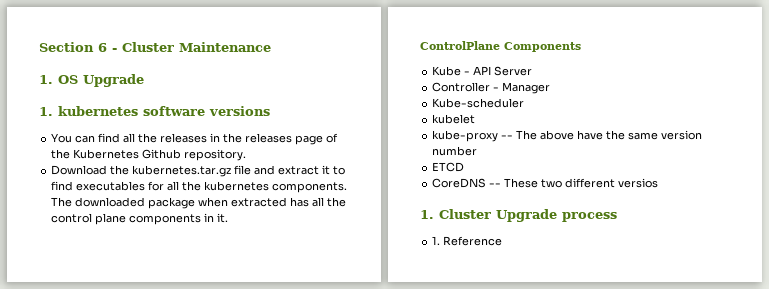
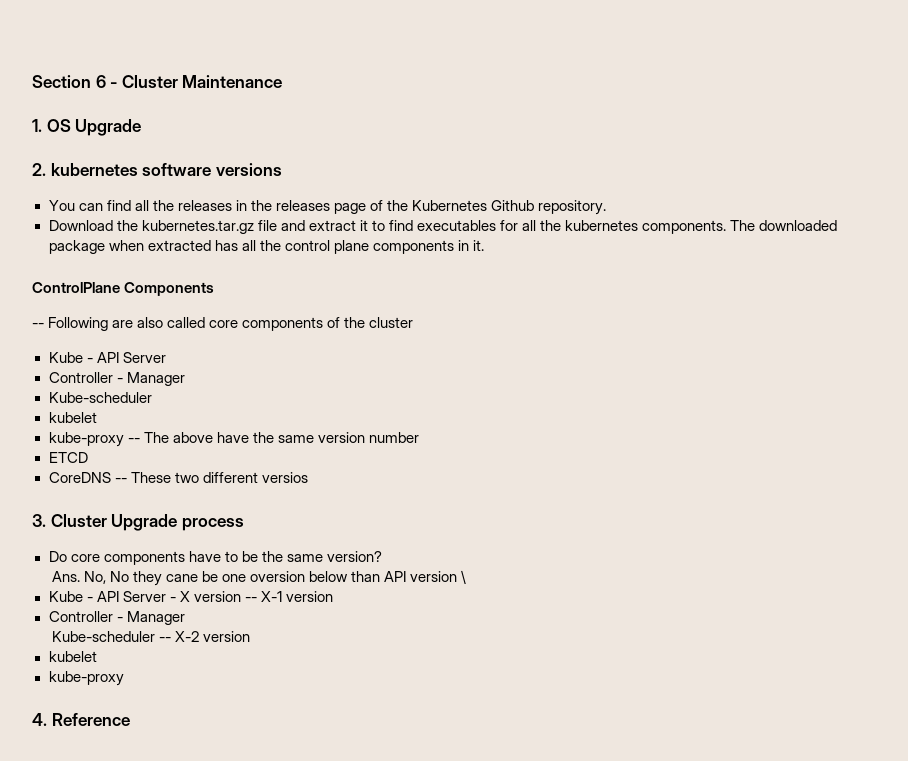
[39,107,53,116] 1. -> [32,163,46,176] 2.
(581, 47) none -> [32,317,414,331] // -- Following are also called core components of the cluster
[420,210,434,219] 1. -> [32,514,46,527] 3.
[432,236,441,245] 1. -> [48,551,382,565] [51,570,467,586] [48,591,333,602] [48,611,185,625] [51,631,250,642] [48,651,97,662] [48,671,124,686] [32,713,47,726] Do core components have to be the same version? // Ans. No, No they cane be one oversion below than API version \ // Kube - API Server - X version -- X-1 version // Controller - Manager // Kube-scheduler -- X-2 version // kubelet // kube-proxy // 4.

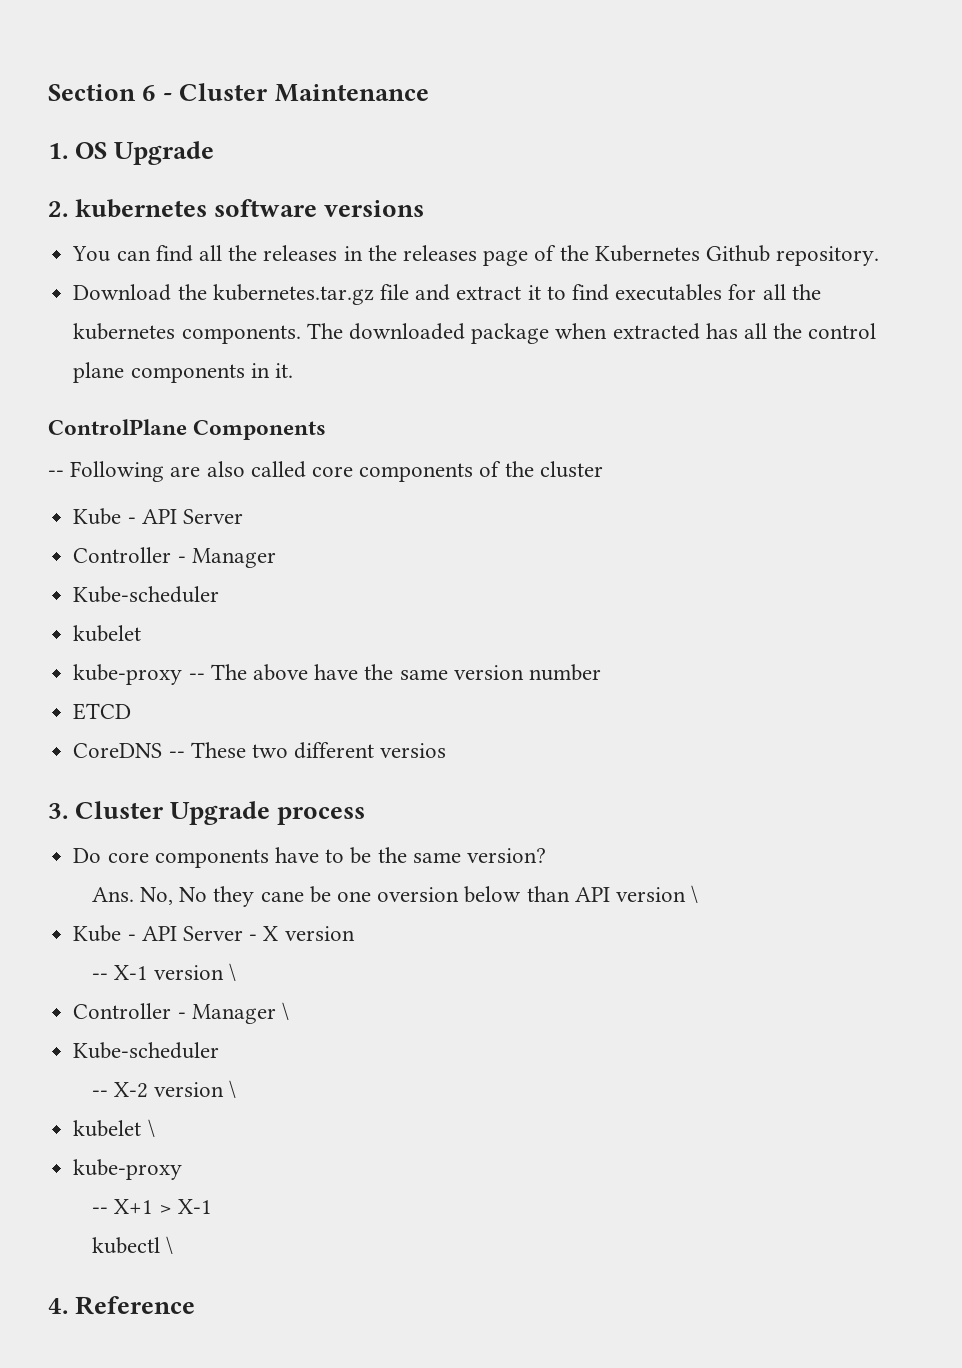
(241, 596) none -> (355, 933) //
[48,611,185,625] [51,631,155,642] // Controller - Manager // Kube-scheduler -> [229,963,237,981] [73,1002,289,1024] [73,1042,220,1059] \ // Controller - Manager \ // Kube-scheduler //
[48,651,97,662] [48,671,124,686] // kubelet // kube-proxy -> [229,1080,237,1098] [73,1119,155,1137] [73,1159,183,1180] [91,1199,213,1214] [91,1236,173,1254] \ // kubelet \ // kube-proxy // -- X+1 > X-1 // kubectl \

